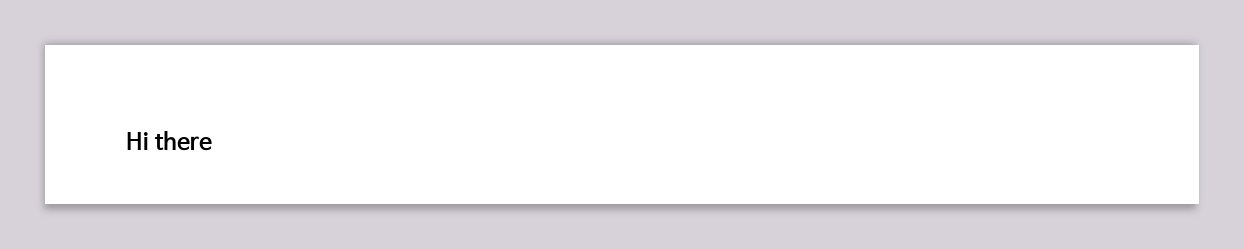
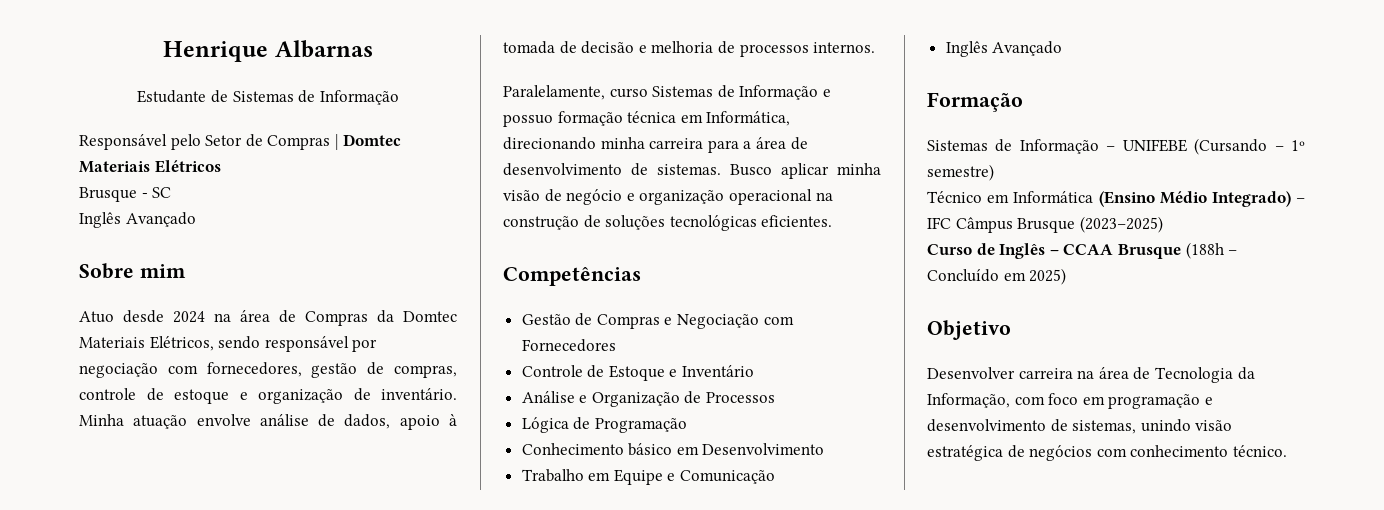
[126,131,213,151] Hi there -> [163,40,373,62] [137,90,399,105] [79,134,401,150] [79,160,221,173] [79,187,172,202] [79,212,196,228] [79,263,186,279] [79,310,457,326] [79,336,378,352] [79,362,457,378] [79,388,457,404] [79,414,457,430] [503,41,876,57] [503,85,831,100] [503,111,791,127] [503,137,808,153] [503,163,881,179] [503,189,833,205] [503,215,833,231] [503,267,641,286] [521,313,794,329] [521,339,616,352] [521,365,755,381] [521,391,776,407] [521,417,687,433] [521,443,825,456] [521,469,776,485] [945,41,1063,57] [927,92,1023,112] [927,138,1305,155] [927,164,994,181] [927,191,1305,207] [927,216,1163,233] [927,242,1238,259] [927,268,1067,285] [927,320,1011,340] [927,367,1255,383] [927,393,1213,409] [927,419,1233,434] [927,445,1287,461] Henrique Albarnas // Estudante de Sistemas de Informação // Responsável pelo Setor de Compras | Domtec Materiais Elétricos // Brusque - SC // Inglês Avançado // Sobre mim // Atuo desde 2024 na área de Compras da Domtec Materiais Elétricos, sendo responsável por negociação com fornecedores, gestão de compras, controle de estoque e organização de inventário. Minha atuação envolve análise de dados, apoio à tomada de decisão e melhoria de processos internos. // Paralelamente, curso Sistemas de Informação e possuo formação técnica em Informática, direcionando minha carreira para a área de desenvolvimento de sistemas. Busco aplicar minha visão de negócio e organização operacional na construção de soluções tecnológicas eficientes. // Competências // Gestão de Compras e Negociação com Fornecedores // Controle de Estoque e Inventário // Análise e Organização de Processos // Lógica de Programação // Conhecimento básico em Desenvolvimento // Trabalho em Equipe e Comunicação // Inglês Avançado // Formação // Sistemas de Informação – UNIFEBE (Cursando – 1º semestre) // Técnico em Informática (Ensino Médio Integrado) – IFC Câmpus Brusque (2023–2025) // Curso de Inglês – CCAA Brusque (188h – Concluído em 2025) // Objetivo // Desenvolver carreira na área de Tecnologia da Informação, com foco em programação e desenvolvimento de sistemas, unindo visão estratégica de negócios com conhecimento técnico.

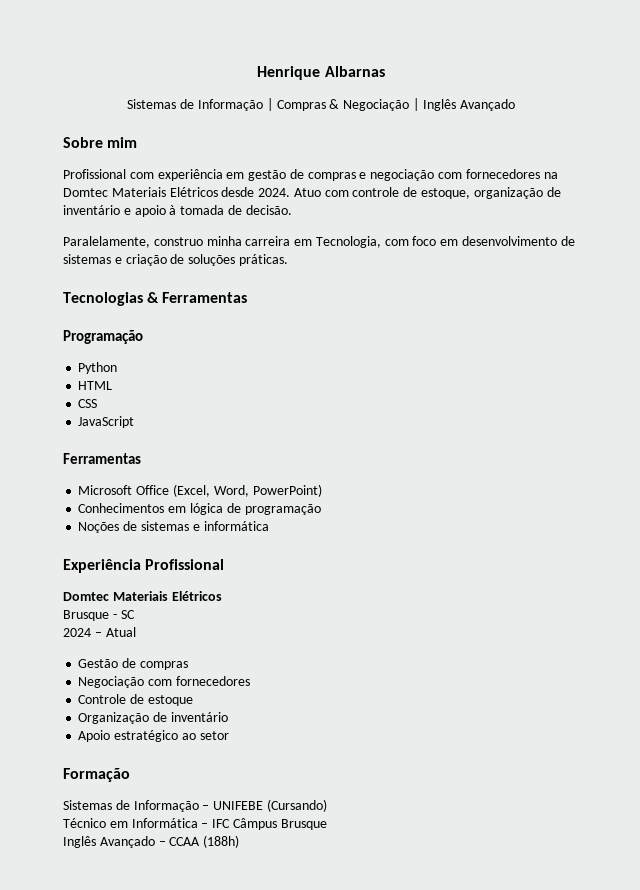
[137,90,399,105] [79,134,338,150] Estudante de Sistemas de Informação // Responsável pelo Setor de Compras | -> [127,98,515,111] [63,137,138,148] [63,169,558,181] [63,187,561,199] [63,205,292,217] [63,236,575,248] [63,254,288,266] [63,292,248,306] [63,330,143,344] [78,362,118,374] [78,381,113,390] [78,399,98,408] [78,416,135,428] [63,453,141,464] [78,484,322,497] [78,503,321,515] [78,521,269,533] [63,559,225,573] Sistemas de Informação | Compras & Negociação | Inglês Avançado // Sobre mim // Profissional com experiência em gestão de compras e negociação com fornecedores na Domtec Materiais Elétricos desde 2024. Atuo com controle de estoque, organização de inventário e apoio à tomada de decisão. // Paralelamente, construo minha carreira em Tecnologia, com foco em desenvolvimento de sistemas e criação de soluções práticas. // Tecnologias & Ferramentas // Programação // Python // HTML // CSS // JavaScript // Ferramentas // Microsoft Office (Excel, Word, PowerPoint) // Conhecimentos em lógica de programação // Noções de sistemas e informática // Experiência Profissional //
[79,212,196,228] [79,263,186,279] [79,310,457,326] [79,336,378,352] [79,362,457,378] [79,388,457,404] [79,414,457,430] [503,41,876,57] [503,85,831,100] [503,111,791,127] [503,137,808,153] [503,163,881,179] [503,189,833,205] [503,215,833,231] [503,267,641,286] Inglês Avançado // Sobre mim // Atuo desde 2024 na área de Compras da Domtec Materiais Elétricos, sendo responsável por negociação com fornecedores, gestão de compras, controle de estoque e organização de inventário. Minha atuação envolve análise de dados, apoio à tomada de decisão e melhoria de processos internos. // Paralelamente, curso Sistemas de Informação e possuo formação técnica em Informática, direcionando minha carreira para a área de desenvolvimento de sistemas. Busco aplicar minha visão de negócio e organização operacional na construção de soluções tecnológicas eficientes. // Competências -> [63,627,136,637] 2024 – Atual
[596,314,673,329] Compras e -> [139,661,188,670] compras //
[521,339,616,352] Fornecedores -> [175,676,250,686] fornecedores
[608,365,755,381] [521,391,776,407] [521,417,687,433] [521,443,825,456] [521,469,776,485] [945,41,1063,57] Estoque e Inventário // Análise e Organização de Processos // Lógica de Programação // Conhecimento básico em Desenvolvimento // Trabalho em Equipe e Comunicação // Inglês Avançado -> [147,695,193,706] [78,712,228,724] [78,730,229,742] estoque // Organização de inventário // Apoio estratégico ao setor
[1194,138,1305,155] [927,164,994,181] (Cursando – 1º semestre) -> [266,799,327,812] (Cursando)
[1098,191,1291,207] (Ensino Médio Integrado) -> (198, 823) none
[1079,216,1163,233] [927,242,1238,259] [927,268,1067,285] [927,320,1011,340] [927,367,1255,383] [927,393,1213,409] [927,419,1233,434] [927,445,1287,461] (2023–2025) // Curso de Inglês – CCAA Brusque (188h – Concluído em 2025) // Objetivo // Desenvolver carreira na área de Tecnologia da Informação, com foco em programação e desenvolvimento de sistemas, unindo visão estratégica de negócios com conhecimento técnico. -> [63,835,240,848] // Inglês Avançado – CCAA (188h)

